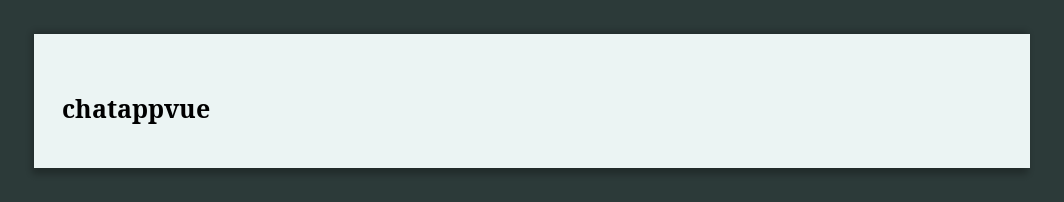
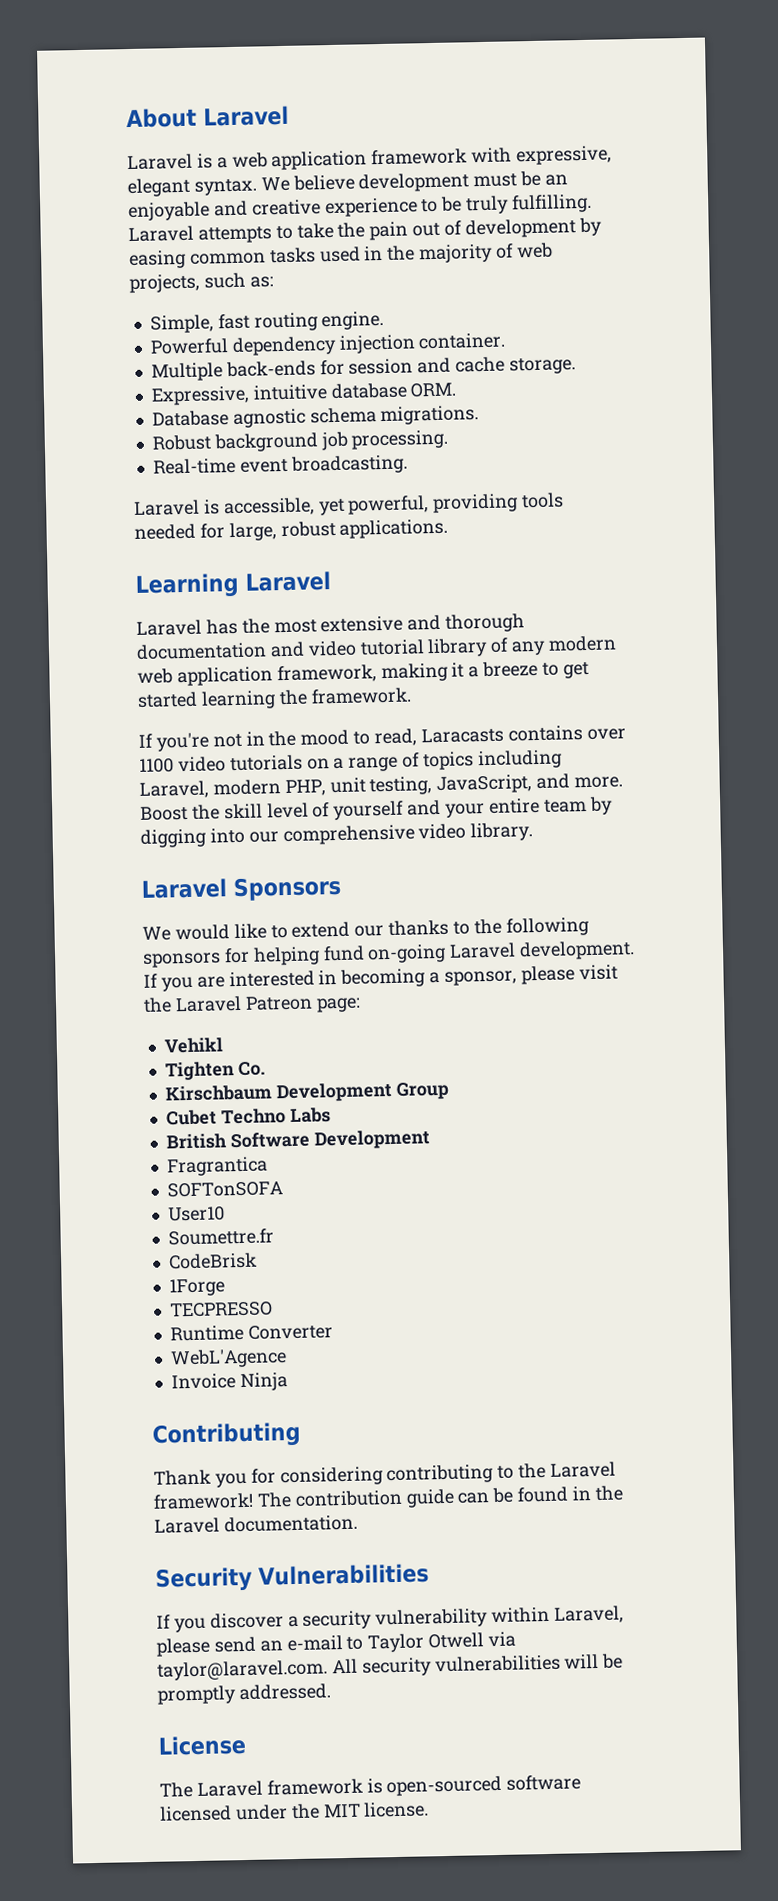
[62,99,210,124] chatappvue -> [126,105,289,129] [127,145,613,171] [127,170,569,198] [128,193,593,222] [128,217,602,244] [129,242,553,270] [129,272,274,294] [149,310,385,334] [149,332,507,357] [150,356,576,382] [150,382,457,406] [151,405,480,429] [151,429,450,453] [152,454,408,475] [134,492,565,517] [134,518,449,542] [135,571,331,598] [136,613,526,636] [136,635,618,660] [137,660,589,687] [137,687,412,710] [138,725,626,752] [139,749,562,773] [139,773,624,799] [140,796,613,821] [140,822,534,848] [141,875,341,902] [142,917,589,941] [143,940,636,968] [143,964,618,992] [143,995,361,1013] [163,1037,223,1054] [164,1061,266,1081] [164,1081,449,1103] [165,1107,331,1126] [165,1129,430,1150] [166,1156,268,1177] [166,1181,283,1198] [167,1206,225,1222] [167,1228,274,1246] [168,1252,257,1270] [168,1278,225,1297] [168,1301,273,1318] [169,1324,333,1342] [169,1348,287,1369] [170,1372,288,1392] [152,1421,301,1448] [153,1461,617,1488] [153,1485,623,1510] [154,1514,358,1534] [155,1563,429,1592] [156,1605,625,1633] [156,1631,517,1657] [157,1653,624,1681] [157,1683,331,1705] [158,1735,246,1756] [159,1774,582,1798] [159,1801,430,1822] About Laravel // Laravel is a web application framework with expressive, elegant syntax. We believe development must be an enjoyable and creative experience to be truly fulfilling. Laravel attempts to take the pain out of development by easing common tasks used in the majority of web projects, such as: // Simple, fast routing engine. // Powerful dependency injection container. // Multiple back-ends for session and cache storage. // Expressive, intuitive database ORM. // Database agnostic schema migrations. // Robust background job processing. // Real-time event broadcasting. // Laravel is accessible, yet powerful, providing tools needed for large, robust applications. // Learning Laravel // Laravel has the most extensive and thorough documentation and video tutorial library of any modern web application framework, making it a breeze to get started learning the framework. // If you're not in the mood to read, Laracasts contains over 1100 video tutorials on a range of topics including Laravel, modern PHP, unit testing, JavaScript, and more. Boost the skill level of yourself and your entire team by digging into our comprehensive video library. // Laravel Sponsors // We would like to extend our thanks to the following sponsors for helping fund on-going Laravel development. If you are interested in becoming a sponsor, please visit the Laravel Patreon page: // Vehikl // Tighten Co. // Kirschbaum Development Group // Cubet Techno Labs // British Software Development // Fragrantica // SOFTonSOFA // User10 // Soumettre.fr // CodeBrisk // 1Forge // TECPRESSO // Runtime Converter // WebL'Agence // Invoice Ninja // Contributing // Thank you for considering contributing to the Laravel framework! The contribution guide can be found in the Laravel documentation. // Security Vulnerabilities // If you discover a security vulnerability within Laravel, please send an e-mail to Taylor Otwell via taylor@laravel.com. All security vulnerabilities will be promptly addressed. // License // The Laravel framework is open-sourced software licensed under the MIT license.

